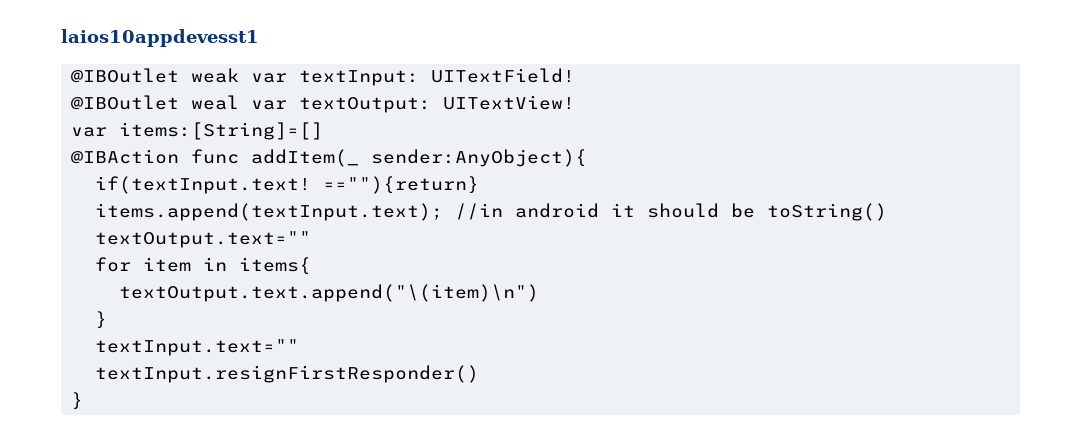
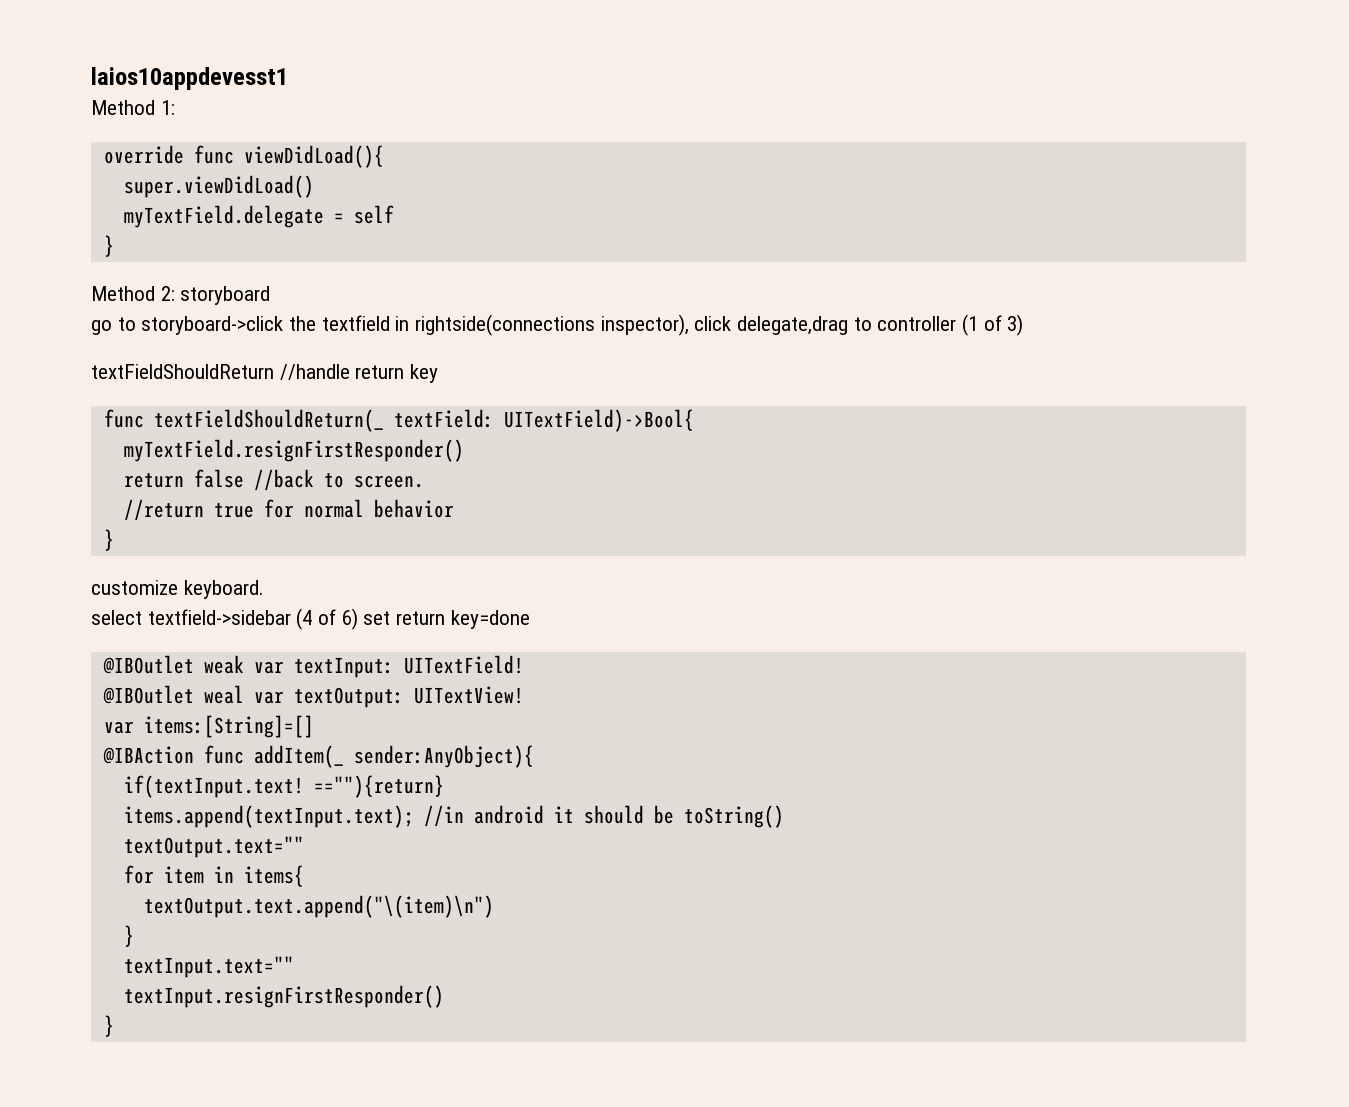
(259, 38) none -> [91,100,175,115] [103,145,384,168] [123,175,314,198] [123,205,394,228] [103,235,114,257] [91,286,271,305] [91,314,1024,336] [91,364,439,383] [103,409,694,432] [123,439,464,462] [123,469,424,491] [123,499,454,521] [103,529,114,551] [91,580,264,599] [91,608,530,630] // Method 1: // override func viewDidLoad(){ // super.viewDidLoad() // myTextField.delegate = self // } // Method 2: storyboard // go to storyboard->click the textfield in rightside(connections inspector), click delegate,drag to controller (1 of 3) // textFieldShouldReturn //handle return key // func textFieldShouldReturn(_ textField: UITextField)->Bool{ // myTextField.resignFirstResponder() // return false //back to screen. // //return true for normal behavior // } // customize keyboard. // select textfield->sidebar (4 of 6) set return key=done

